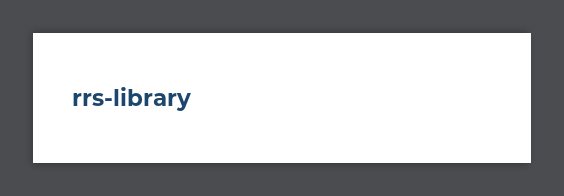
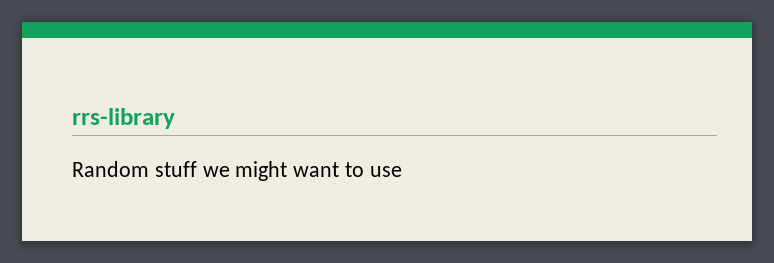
(191, 99) none -> [72,161,402,181] // Random stuff we might want to use

